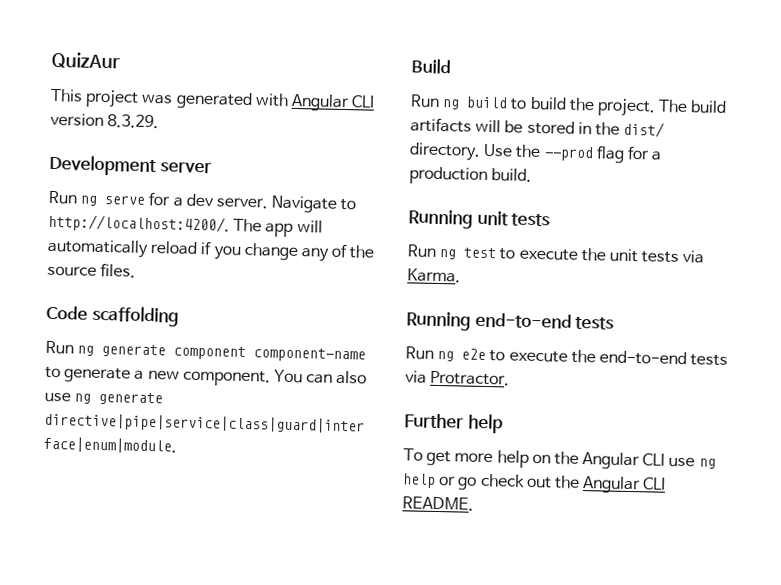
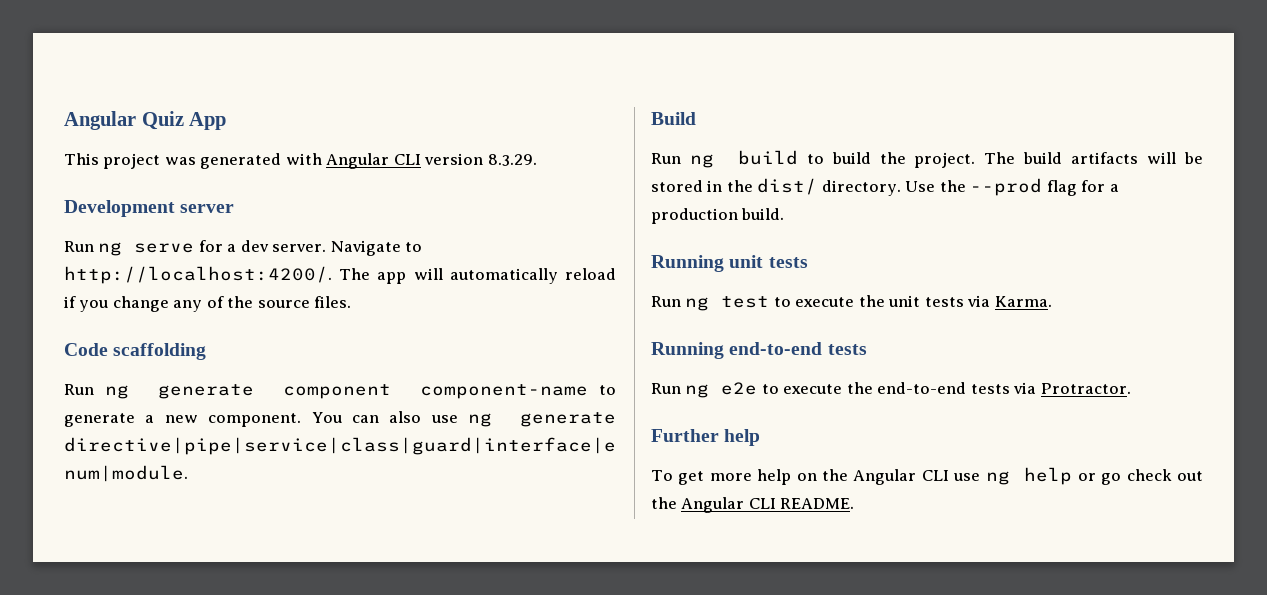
[51,51,120,70] QuizAur -> [64,111,227,130] Angular Quiz App

